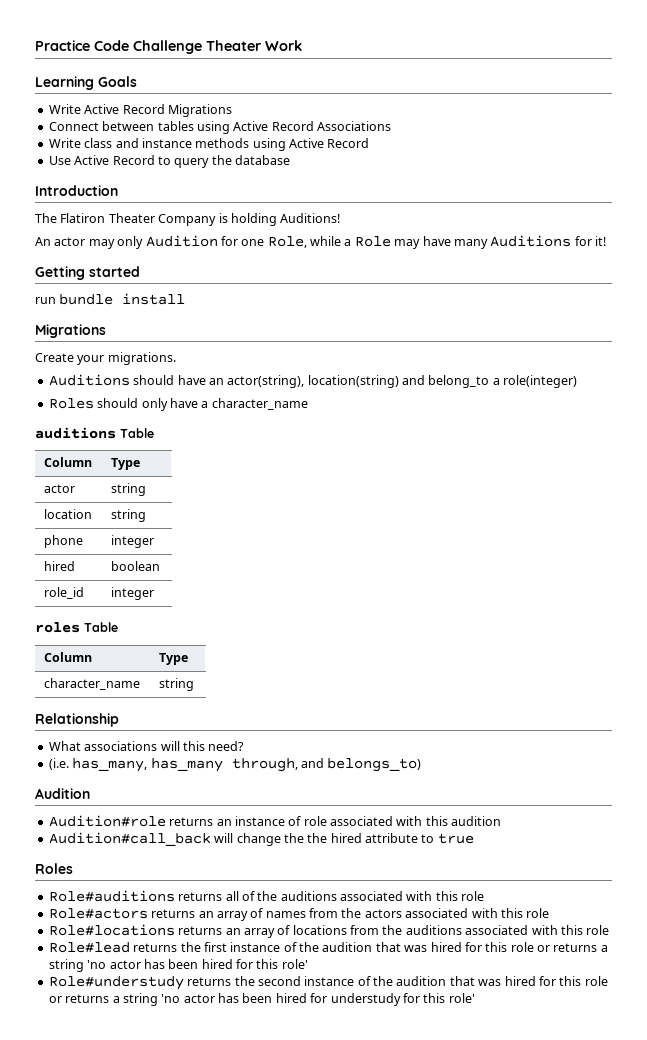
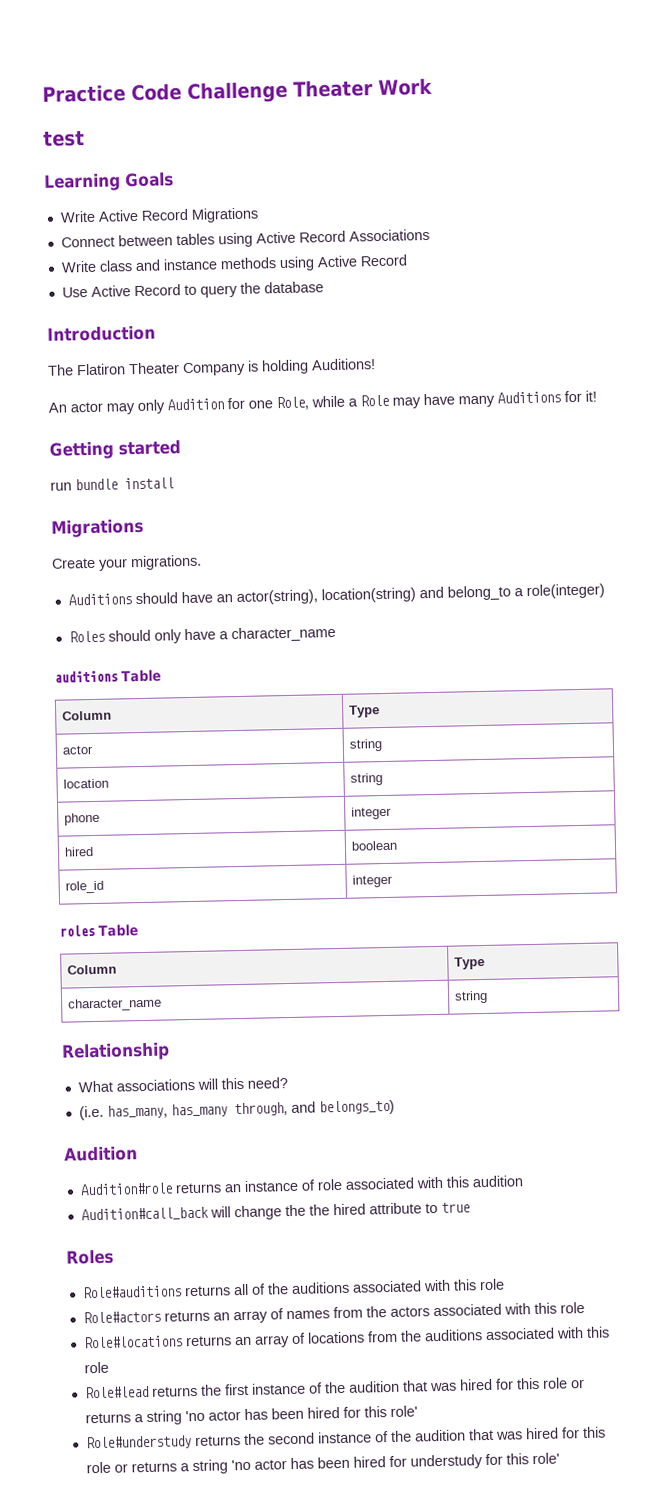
(302, 45) none -> [43,130,85,147] // test

